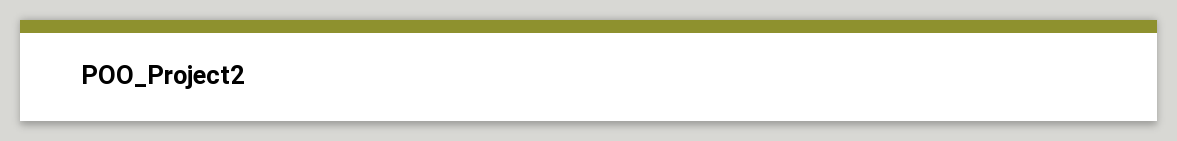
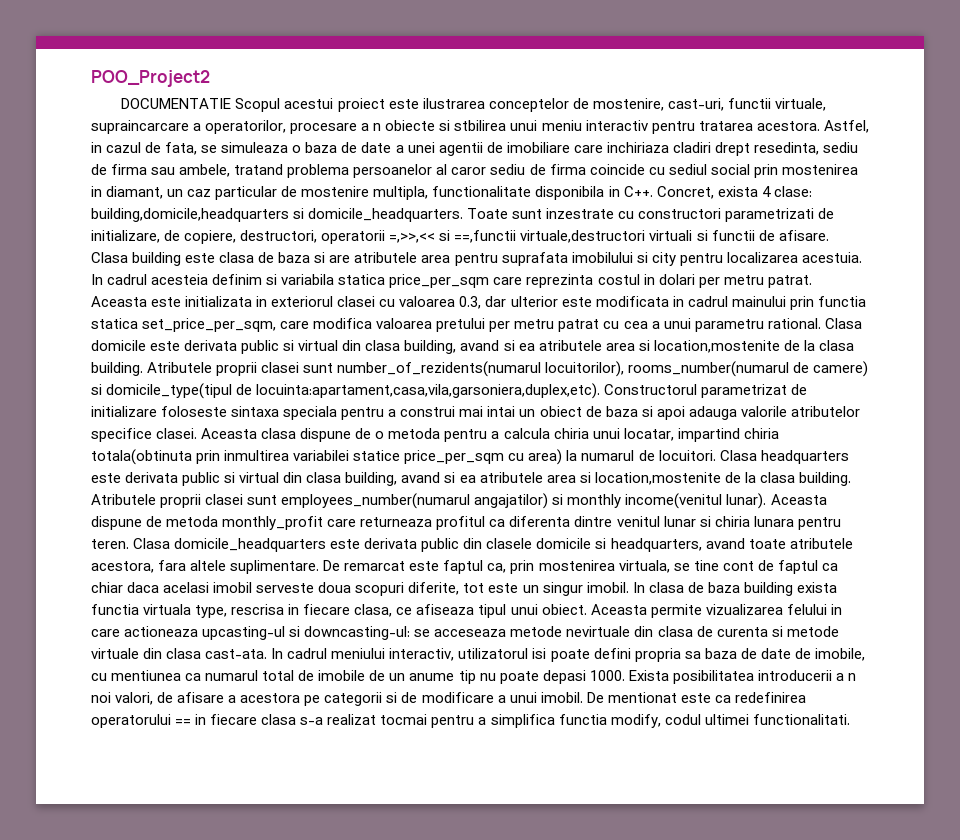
(245, 77) none -> [121,98,826,112] [91,120,869,134] [91,142,858,156] [91,164,858,178] [91,186,812,200] [91,208,835,222] [91,230,829,244] [91,252,862,266] [91,274,812,288] [91,296,866,310] [91,318,862,332] [91,340,854,354] [91,361,869,377] [91,383,808,399] [91,406,860,420] [91,428,779,442] [91,449,849,465] [91,472,851,486] [91,493,827,509] [91,516,841,530] [91,538,853,552] [91,560,838,574] [91,582,837,596] [91,604,842,618] [91,626,839,640] [91,648,865,662] [91,670,856,684] [91,692,806,706] [91,714,850,728] // DOCUMENTATIE Scopul acestui proiect este ilustrarea conceptelor de mostenire, cast-uri, functii virtuale, supraincarcare a operatorilor, procesare a n obiecte si stbilirea unui meniu interactiv pentru tratarea acestora. Astfel, in cazul de fata, se simuleaza o baza de date a unei agentii de imobiliare care inchiriaza cladiri drept resedinta, sediu de firma sau ambele, tratand problema persoanelor al caror sediu de firma coincide cu sediul social prin mostenirea in diamant, un caz particular de mostenire multipla, functionalitate disponibila in C++. Concret, exista 4 clase: building,domicile,headquarters si domicile_headquarters. Toate sunt inzestrate cu constructori parametrizati de initializare, de copiere, destructori, operatorii =,>>,<< si ==,functii virtuale,destructori virtuali si functii de afisare. Clasa building este clasa de baza si are atributele area pentru suprafata imobilului si city pentru localizarea acestuia. In cadrul acesteia definim si variabila statica price_per_sqm care reprezinta costul in dolari per metru patrat. Aceasta este initializata in exteriorul clasei cu valoarea 0.3, dar ulterior este modificata in cadrul mainului prin functia statica set_price_per_sqm, care modifica valoarea pretului per metru patrat cu cea a unui parametru rational. Clasa domicile este derivata public si virtual din clasa building, avand si ea atributele area si location,mostenite de la clasa building. Atributele proprii clasei sunt number_of_rezidents(numarul locuitorilor), rooms_number(numarul de camere) si domicile_type(tipul de locuinta:apartament,casa,vila,garsoniera,duplex,etc). Constructorul parametrizat de initializare foloseste sintaxa speciala pentru a construi mai intai un obiect de baza si apoi adauga valorile atributelor specifice clasei. Aceasta clasa dispune de o metoda pentru a calcula chiria unui locatar, impartind chiria totala(obtinuta prin inmultirea variabilei statice price_per_sqm cu area) la numarul de locuitori. Clasa headquarters este derivata public si virtual din clasa building, avand si ea atributele area si location,mostenite de la clasa building. Atributele proprii clasei sunt employees_number(numarul angajatilor) si monthly income(venitul lunar). Aceasta dispune de metoda monthly_profit care returneaza profitul ca diferenta dintre venitul lunar si chiria lunara pentru teren. Clasa domicile_headquarters este derivata public din clasele domicile si headquarters, avand toate atributele acestora, fara altele suplimentare. De remarcat este faptul ca, prin mostenirea virtuala, se tine cont de faptul ca chiar daca acelasi imobil serveste doua scopuri diferite, tot este un singur imobil. In clasa de baza building exista functia virtuala type, rescrisa in fiecare clasa, ce afiseaza tipul unui obiect. Aceasta permite vizualizarea felului in care actioneaza upcasting-ul si downcasting-ul: se acceseaza metode nevirtuale din clasa de curenta si metode virtuale din clasa cast-ata. In cadrul meniului interactiv, utilizatorul isi poate defini propria sa baza de date de imobile, cu mentiunea ca numarul total de imobile de un anume tip nu poate depasi 1000. Exista posibilitatea introducerii a n noi valori, de afisare a acestora pe categorii si de modificare a unui imobil. De mentionat este ca redefinirea operatorului == in fiecare clasa s-a realizat tocmai pentru a simplifica functia modify, codul ultimei functionalitati.

